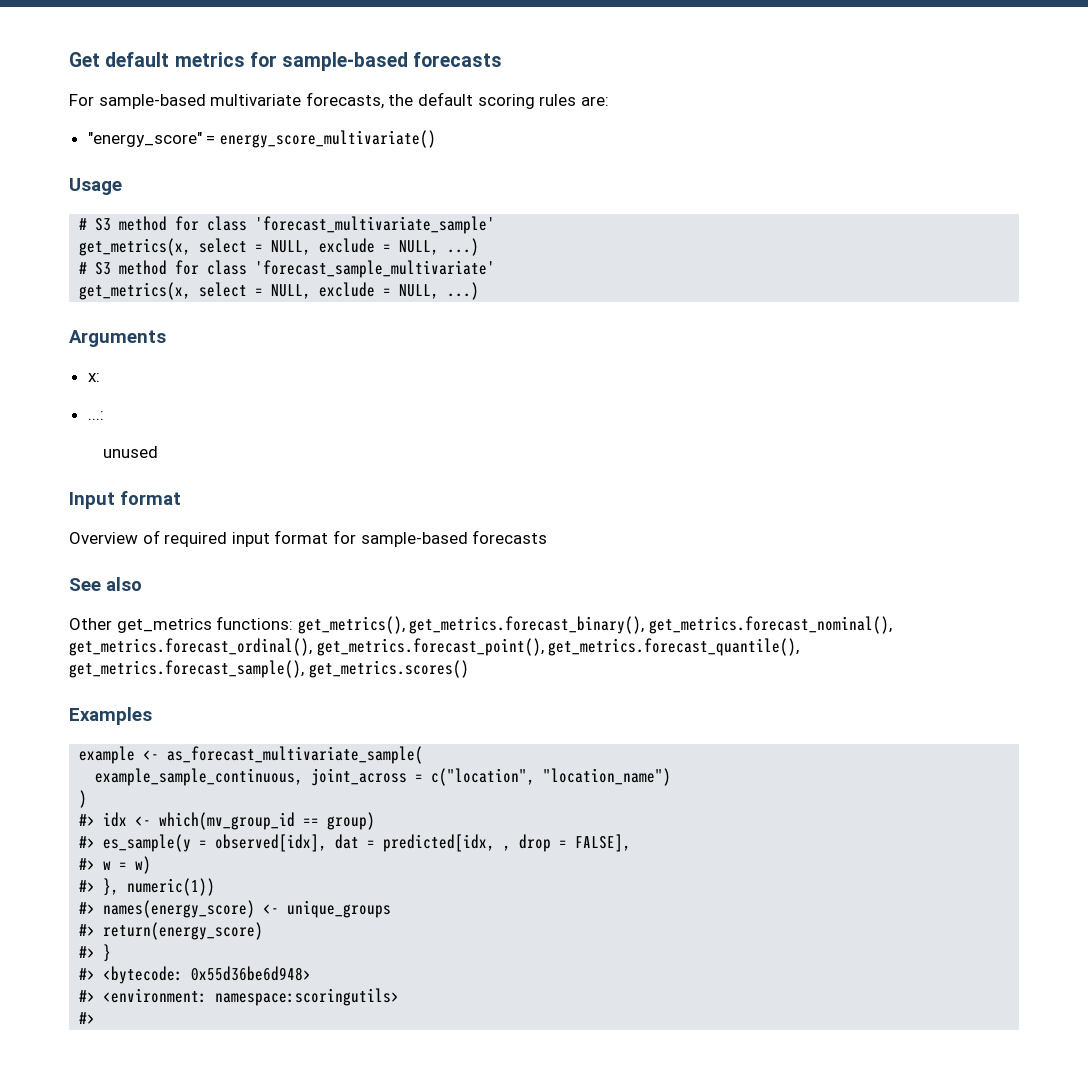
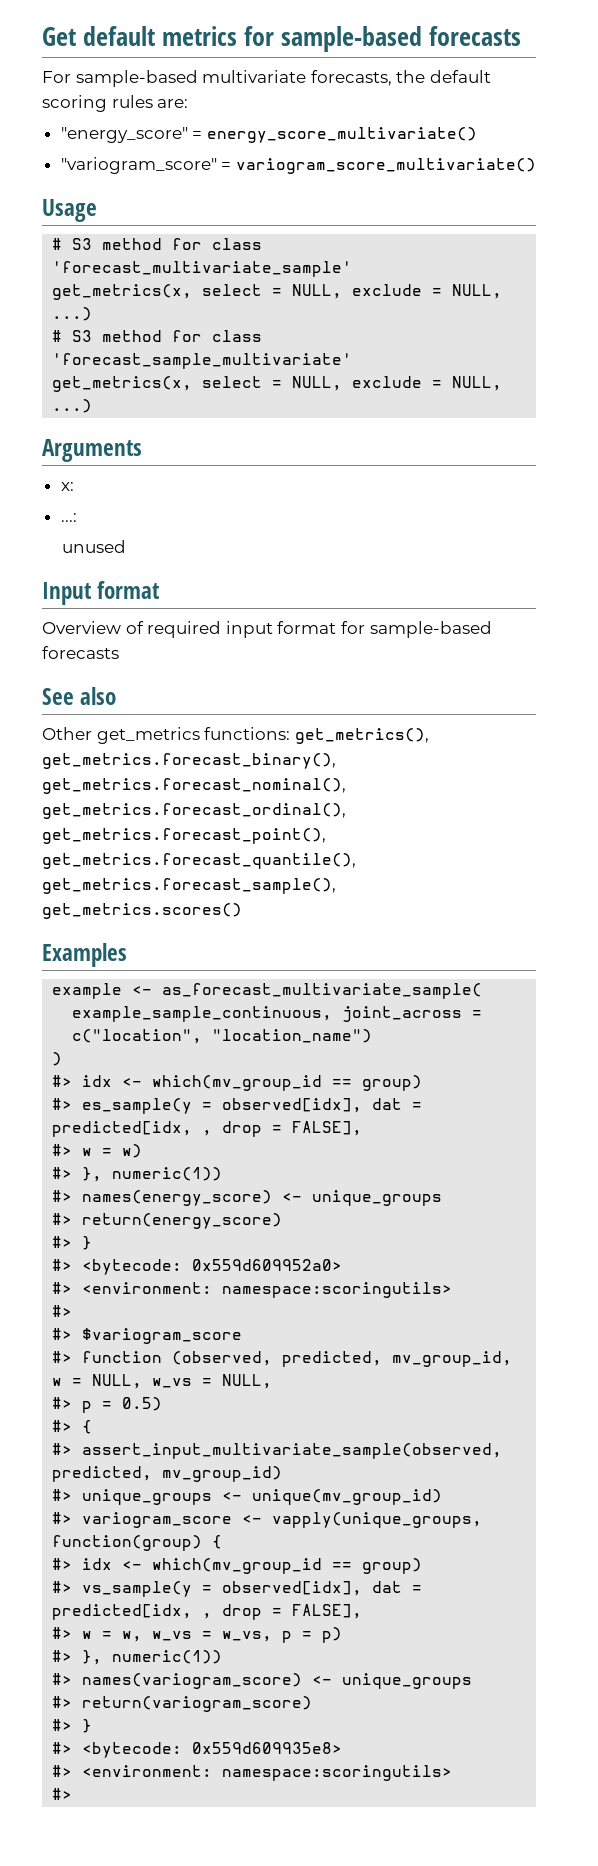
(436, 139) none -> [60,157,536,174] // "variogram_score" = variogram_score_multivariate()
[191,966,312,981] [79,988,400,1006] [79,1012,96,1024] 0x55d36be6d948> // #> <environment: namespace:scoringutils> // #> -> [192,1259,343,1271] [52,1282,453,1298] [52,1305,73,1317] [52,1328,243,1344] [52,1351,513,1367] [52,1374,273,1389] [52,1397,163,1413] [52,1420,93,1434] [52,1443,503,1459] [52,1466,283,1482] [52,1489,443,1505] [52,1512,483,1528] [52,1535,223,1551] [52,1558,423,1574] [52,1581,423,1597] [52,1604,363,1620] [52,1627,343,1643] [52,1650,223,1665] [52,1673,473,1689] [52,1696,313,1712] [52,1719,93,1733] [52,1742,343,1758] [52,1765,453,1781] [52,1788,73,1800] 0x559d609952a0> // #> <environment: namespace:scoringutils> // #> // #> $variogram_score // #> function (observed, predicted, mv_group_id, w = NULL, w_vs = NULL, // #> p = 0.5) // #> { // #> assert_input_multivariate_sample(observed, predicted, mv_group_id) // #> unique_groups <- unique(mv_group_id) // #> variogram_score <- vapply(unique_groups, function(group) { // #> idx <- which(mv_group_id == group) // #> vs_sample(y = observed[idx], dat = predicted[idx, , drop = FALSE], // #> w = w, w_vs = w_vs, p = p) // #> }, numeric(1)) // #> names(variogram_score) <- unique_groups // #> return(variogram_score) // #> } // #> <bytecode: 0x559d609935e8> // #> <environment: namespace:scoringutils> // #>

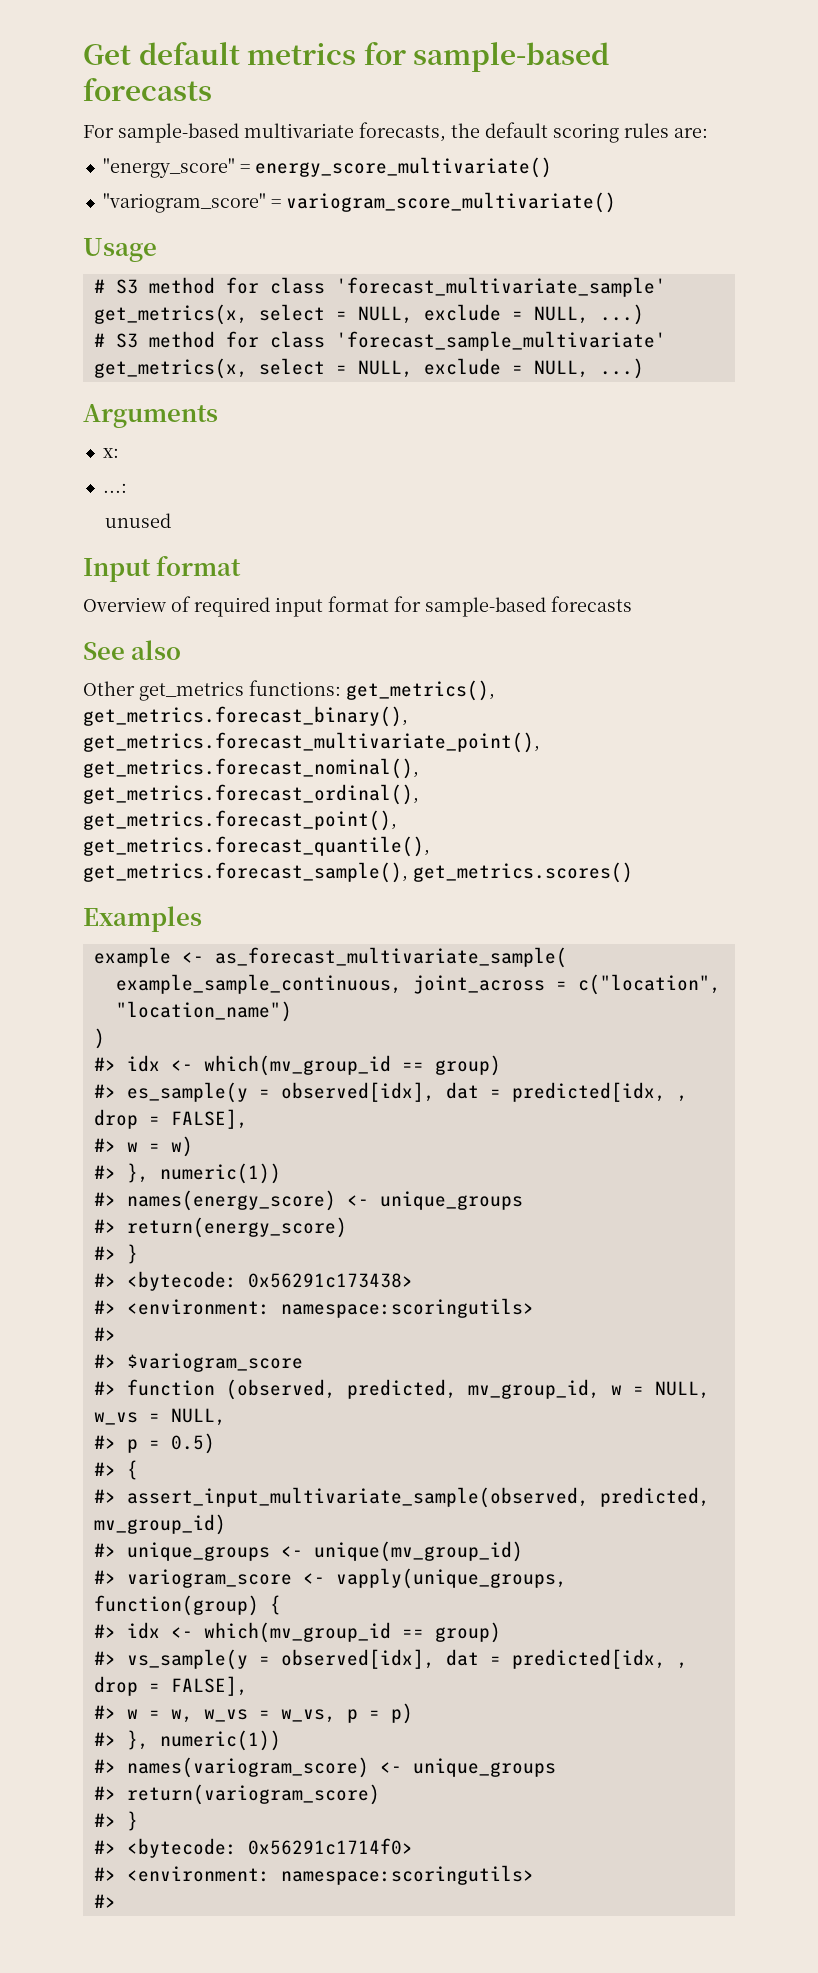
(336, 761) none -> [83,732,540,753] get_metrics.forecast_multivariate_point(),
[192,1259,343,1271] 0x559d609952a0> -> [247,1273,413,1288] 0x56291c173438>
[192,1742,343,1754] 0x559d609935e8> -> [247,1838,413,1855] 0x56291c1714f0>

